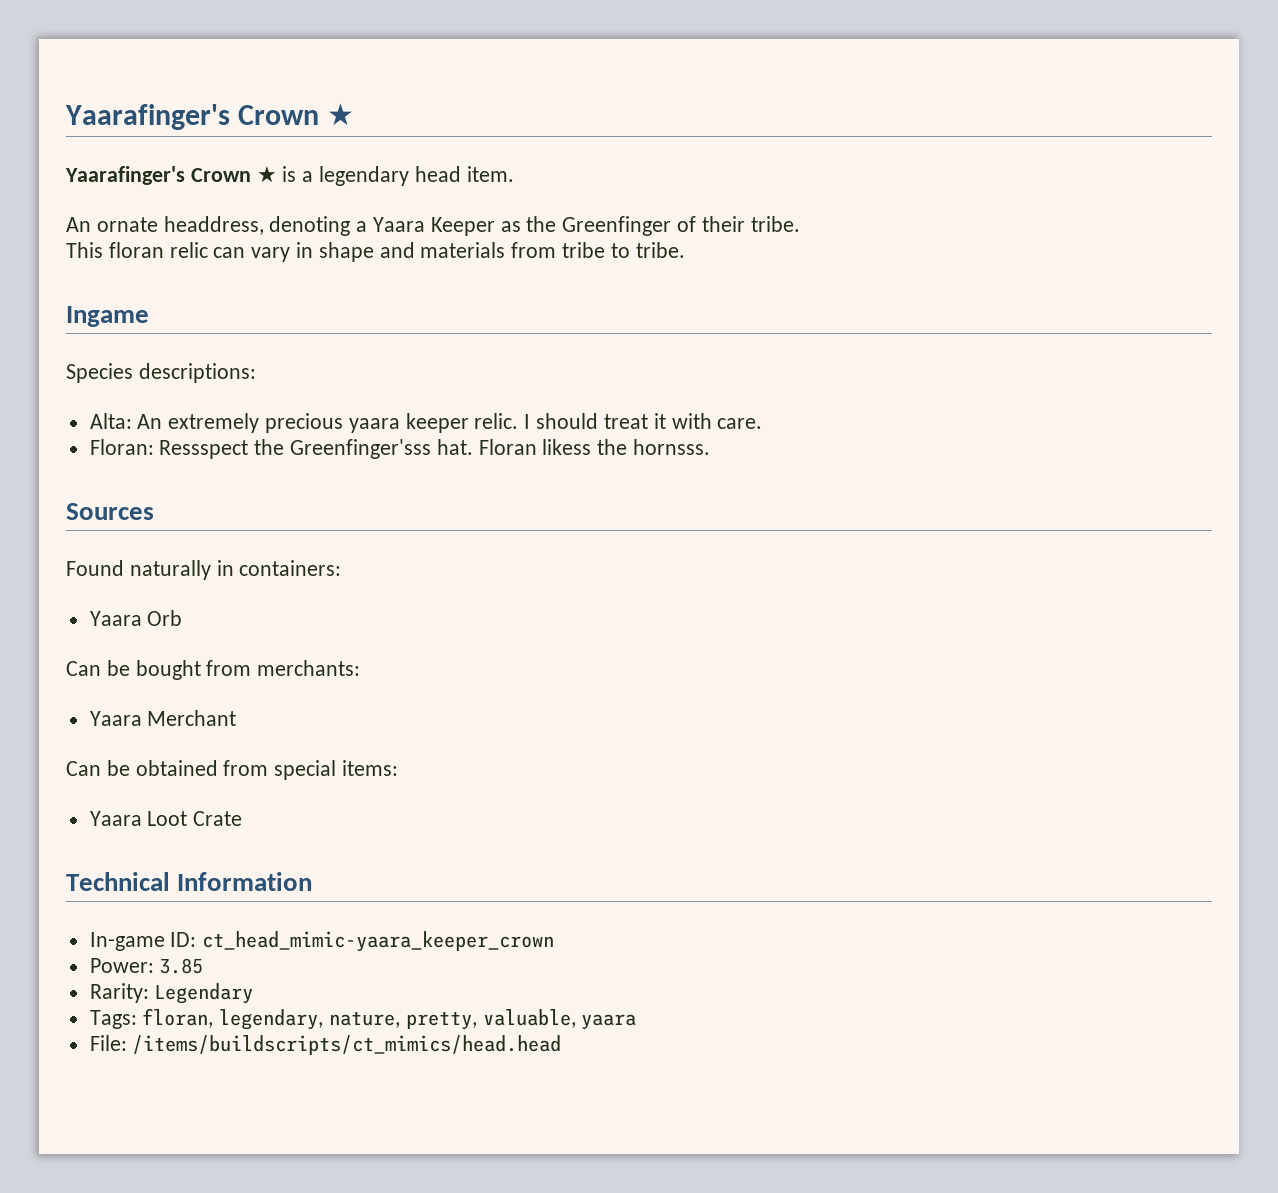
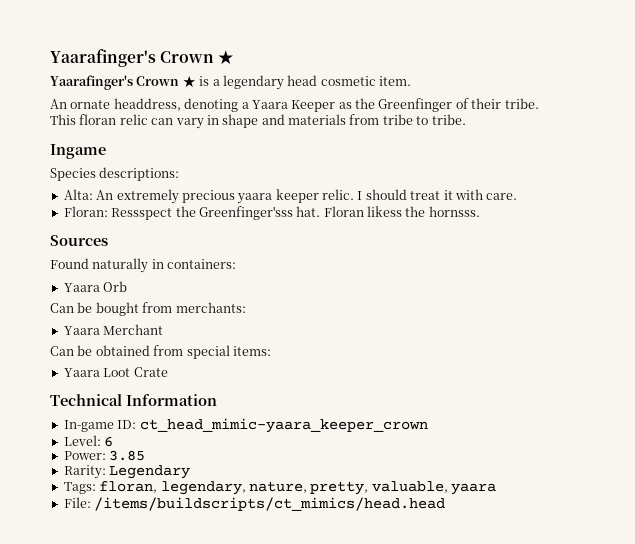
(461, 174) none -> [320,76,376,86] cosmetic
(555, 941) none -> [63,435,114,447] // Level: 6

